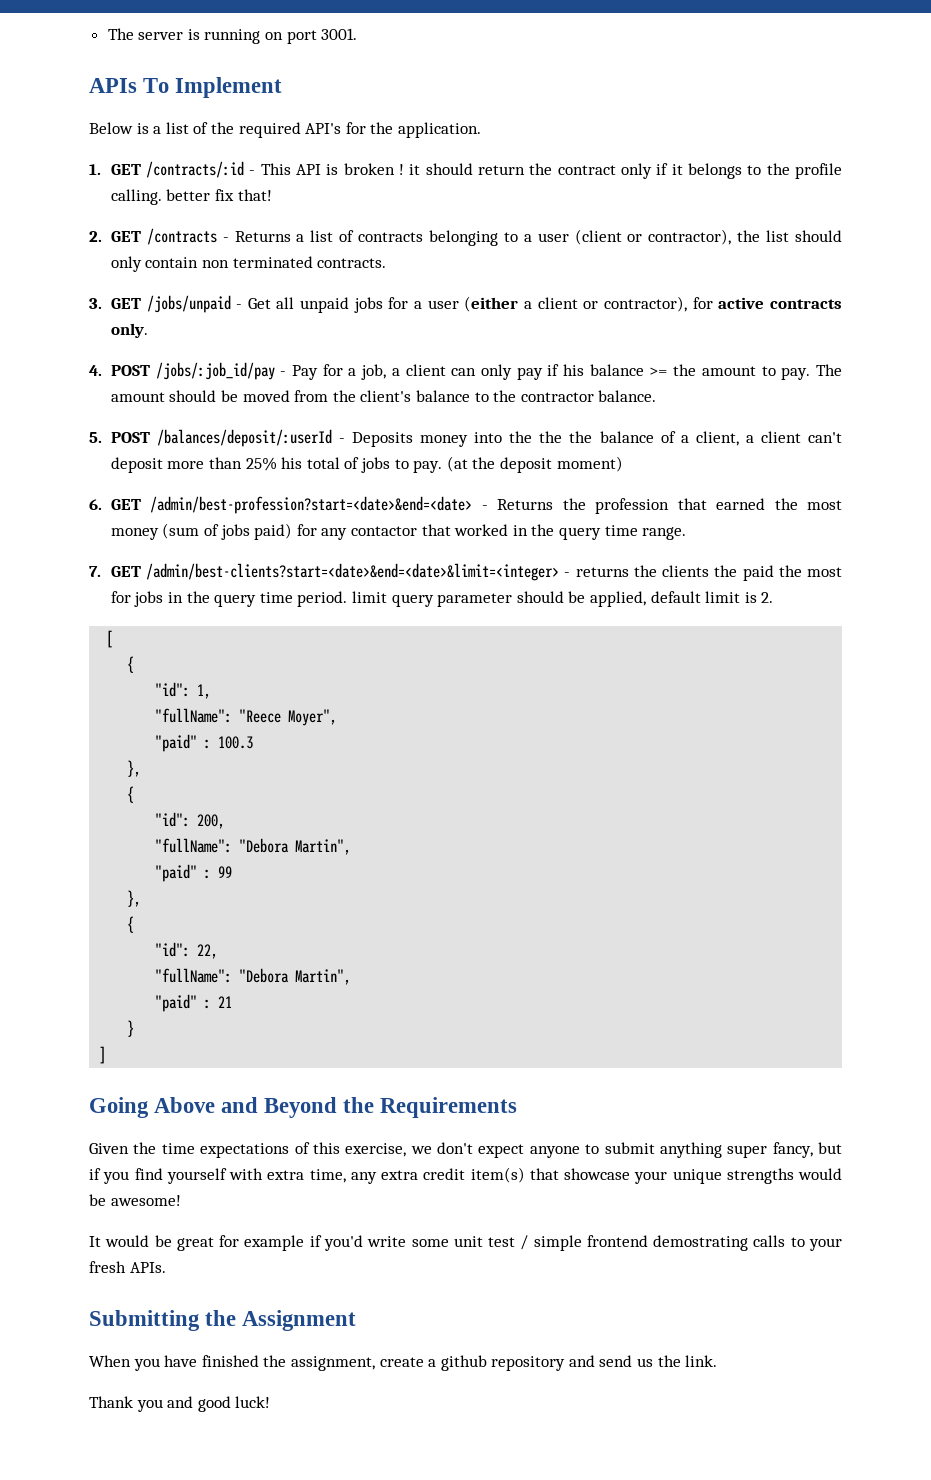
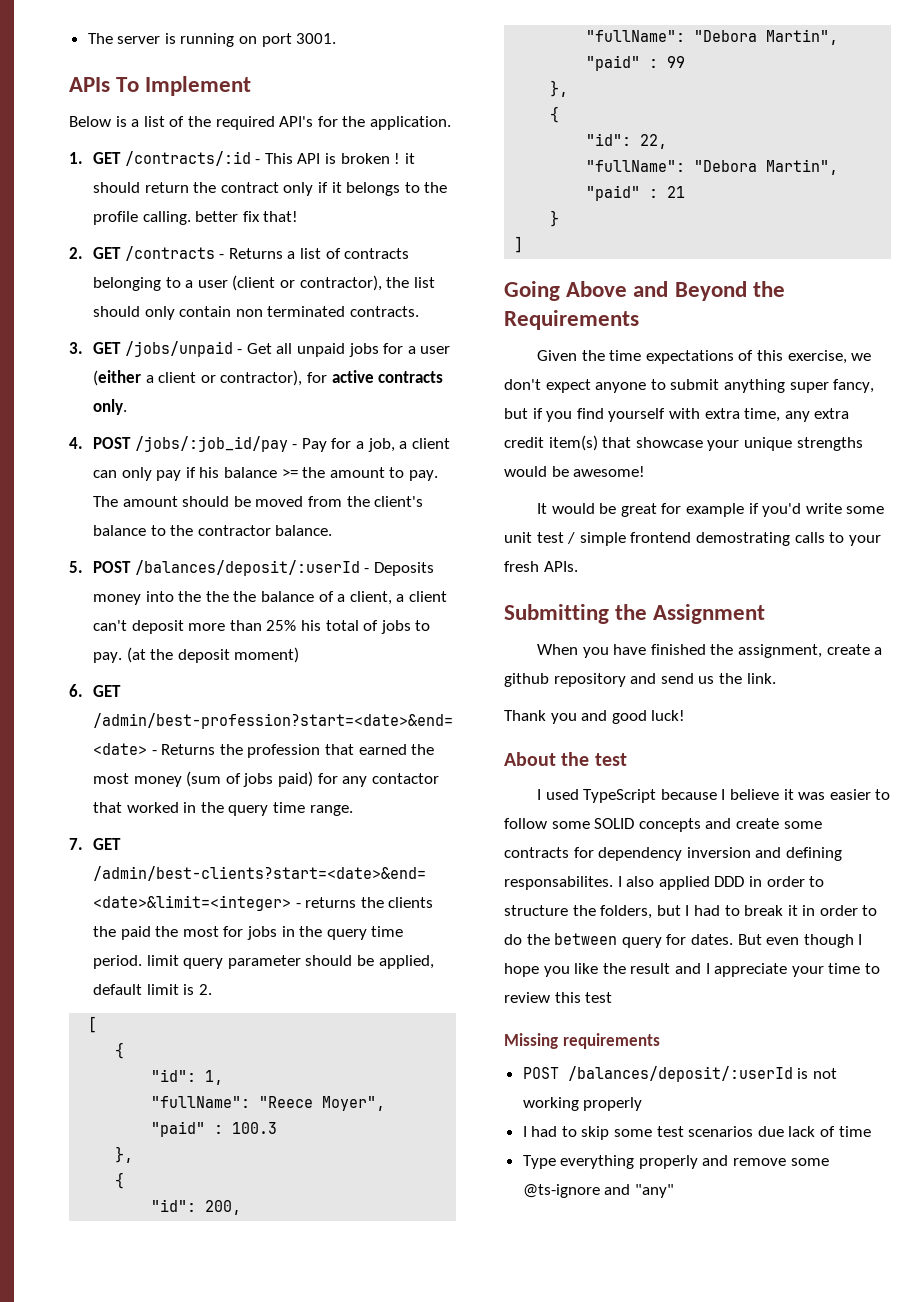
(271, 1402) none -> [504,752,627,766] [536,789,891,803] [504,818,822,832] [504,847,842,861] [504,876,825,890] [504,905,878,919] [504,933,863,948] [504,963,880,977] [504,992,613,1003] [504,1033,660,1049] [522,1066,837,1082] [522,1097,643,1111] [522,1126,871,1140] [522,1155,829,1169] [522,1184,674,1198] // About the test // I used TypeScript because I believe it was easier to follow some SOLID concepts and create some contracts for dependency inversion and defining responsabilites. I also applied DDD in order to structure the folders, but I had to break it in order to do the between query for dates. But even though I hope you like the result and I appreciate your time to review this test // Missing requirements // POST /balances/deposit/:userId is not working properly // I had to skip some test scenarios due lack of time // Type everything properly and remove some @ts-ignore and "any"

